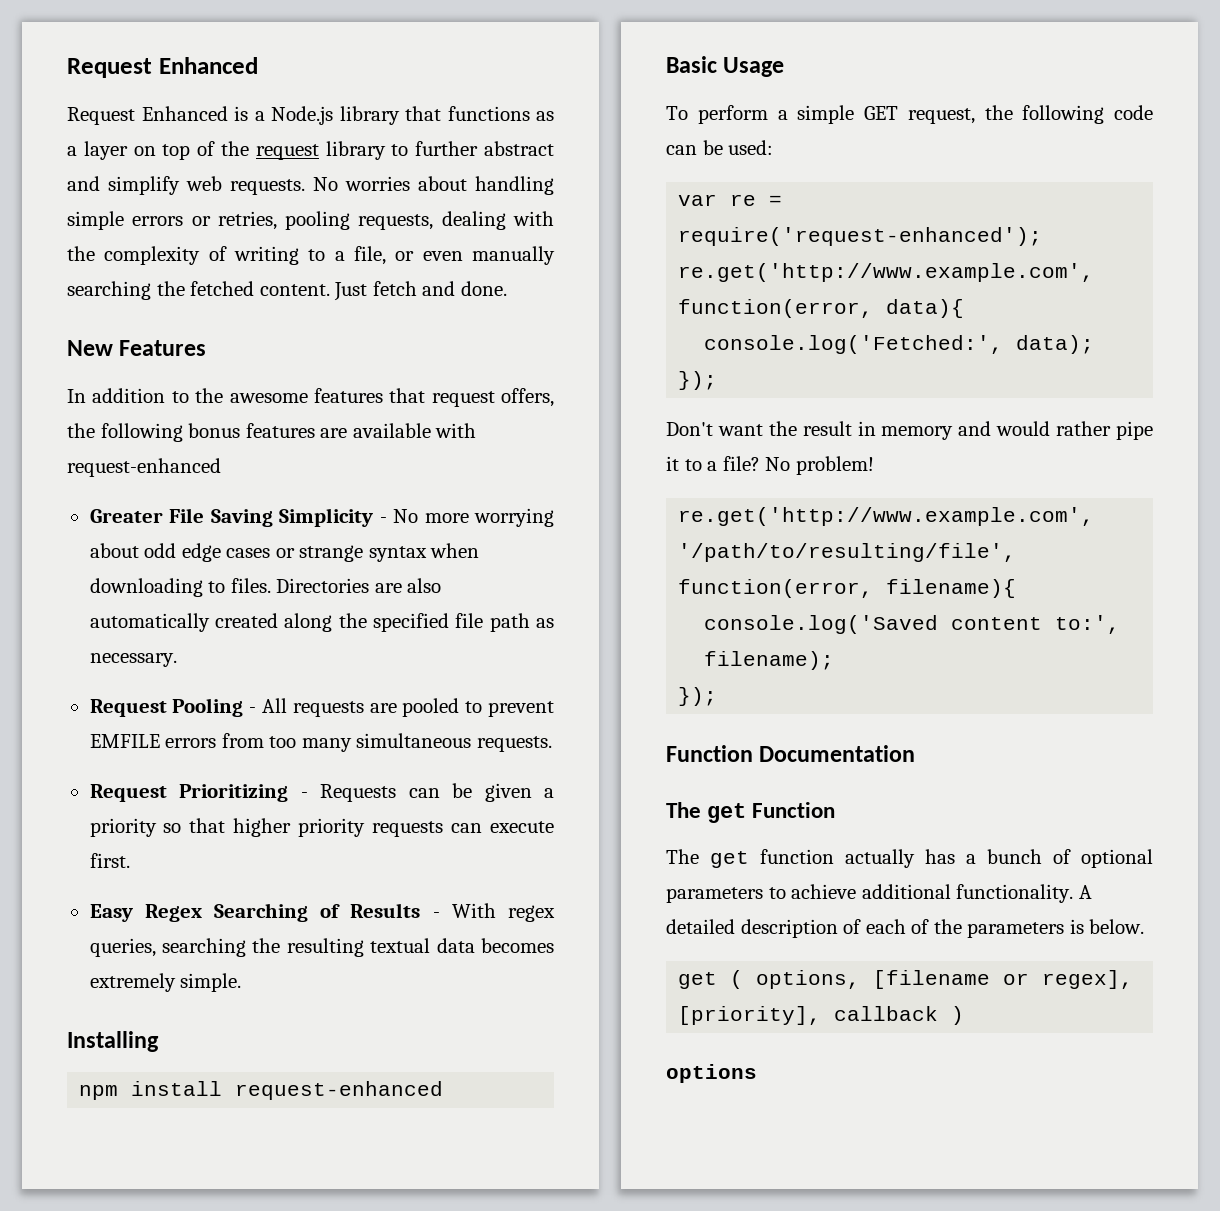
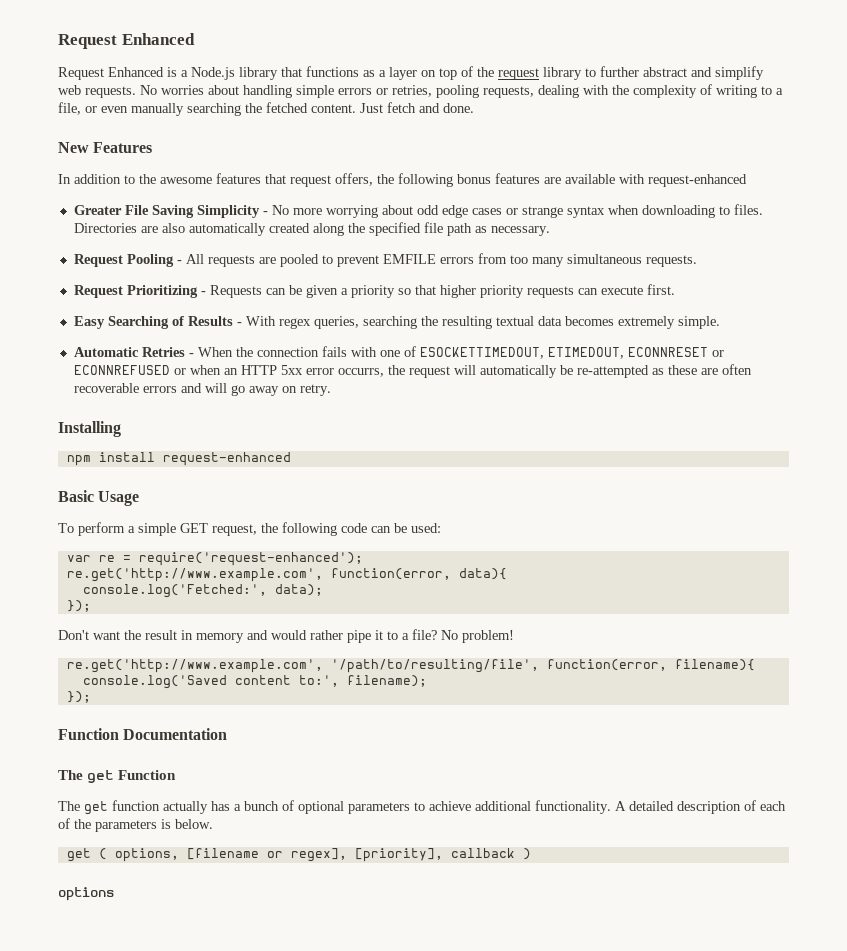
[144,904,202,922] Regex -> (105, 322) none
(242, 982) none -> [73,346,724,359] [73,364,752,378] [73,383,331,396] // Automatic Retries - When the connection fails with one of ESOCKETTIMEDOUT, ETIMEDOUT, ECONNRESET or ECONNREFUSED or when an HTTP 5xx error occurrs, the request will automatically be re-attempted as these are often recoverable errors and will go away on retry.

